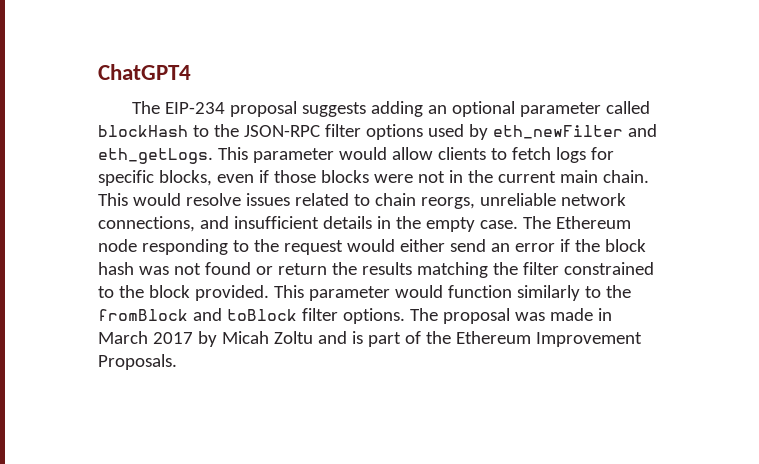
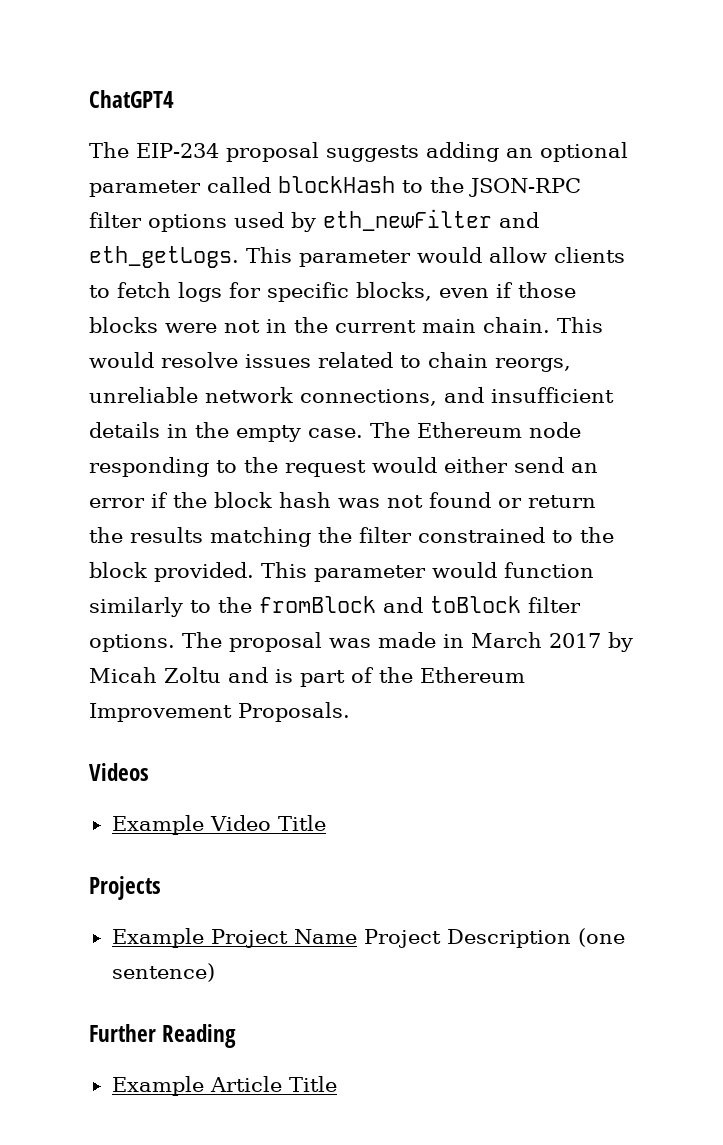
(177, 362) none -> [89,763,149,781] [111,815,326,835] [89,876,161,900] [111,928,625,948] [111,963,215,982] [89,1024,237,1048] [111,1076,337,1096] // Videos // Example Video Title // Projects // Example Project Name Project Description (one sentence) // Further Reading // Example Article Title

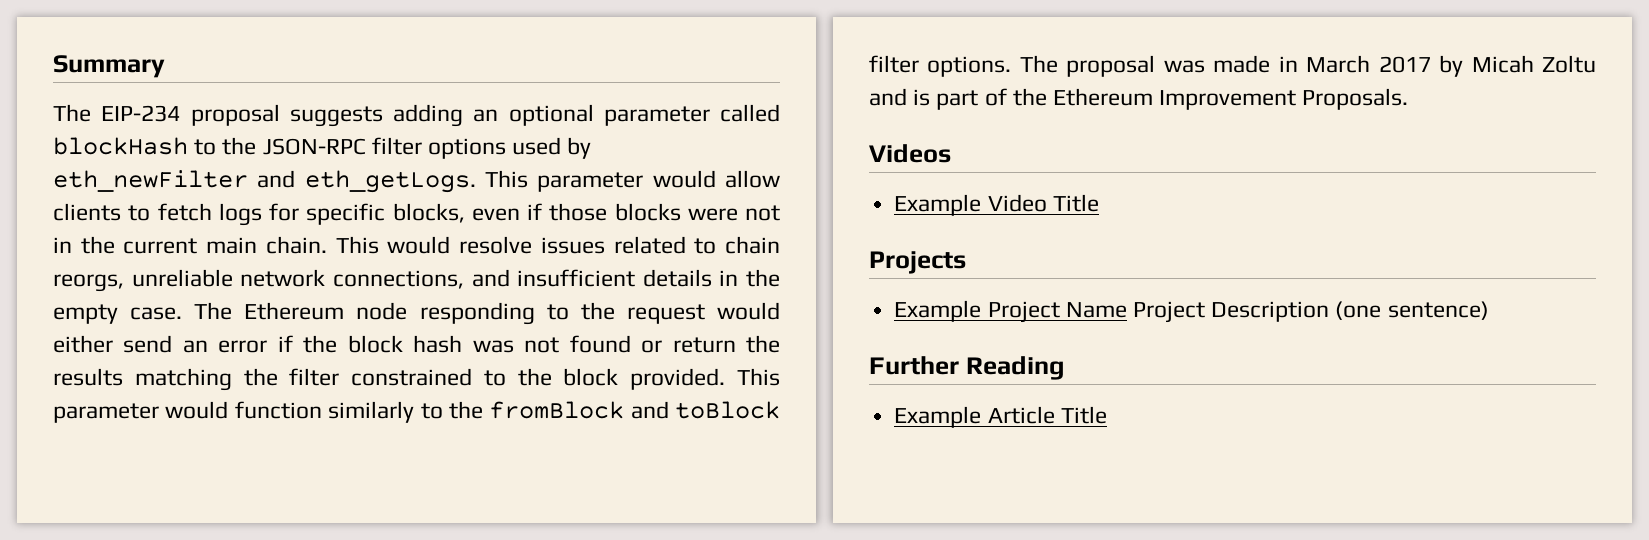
[89,90,174,108] ChatGPT4 -> [53,55,165,78] Summary

